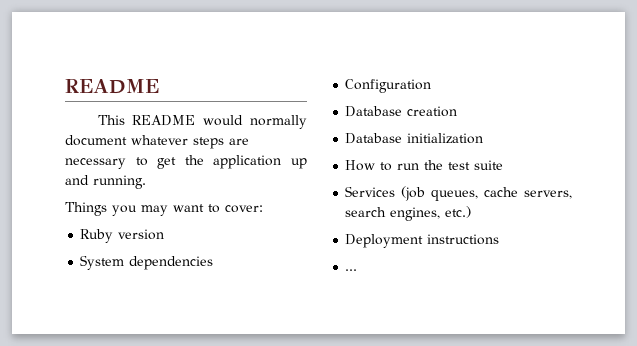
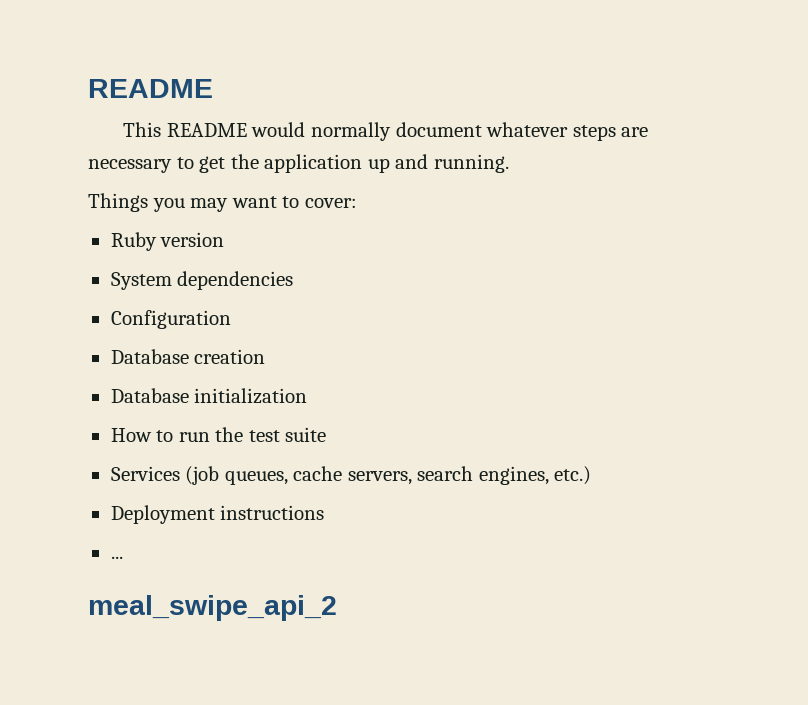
(358, 270) none -> [88,595,337,621] // meal_swipe_api_2

